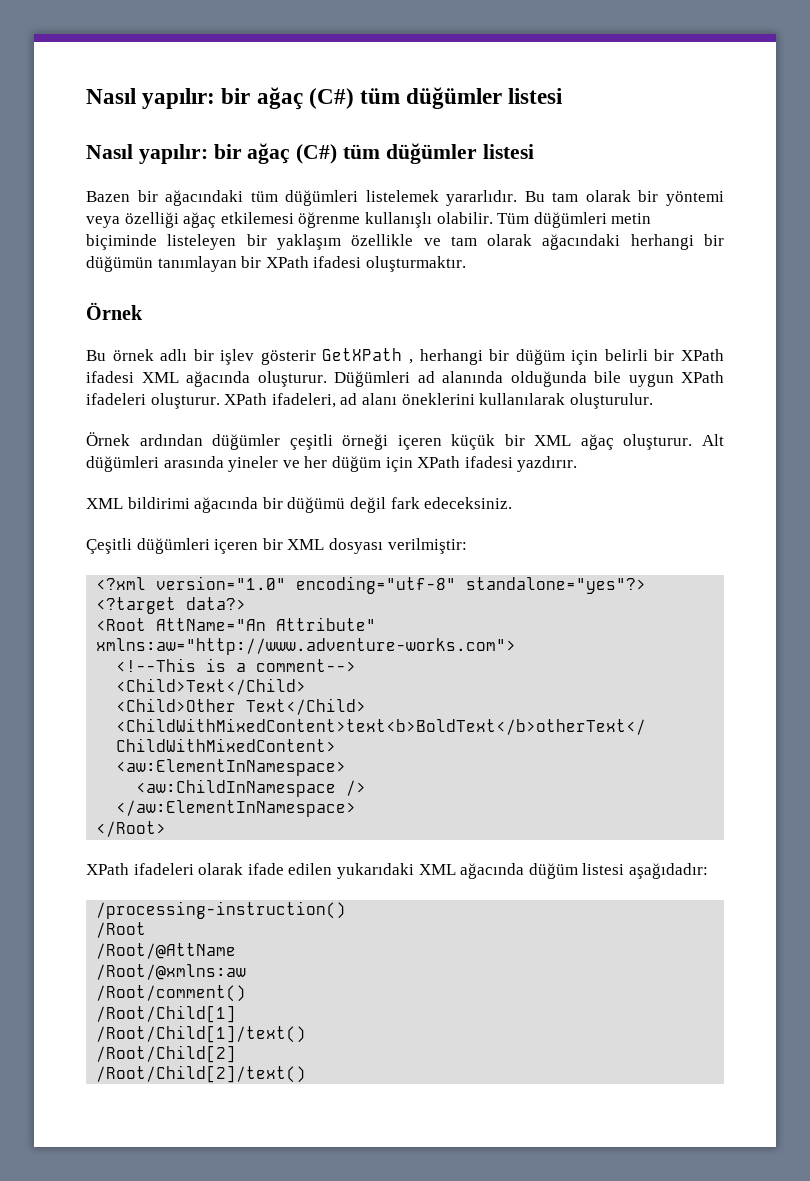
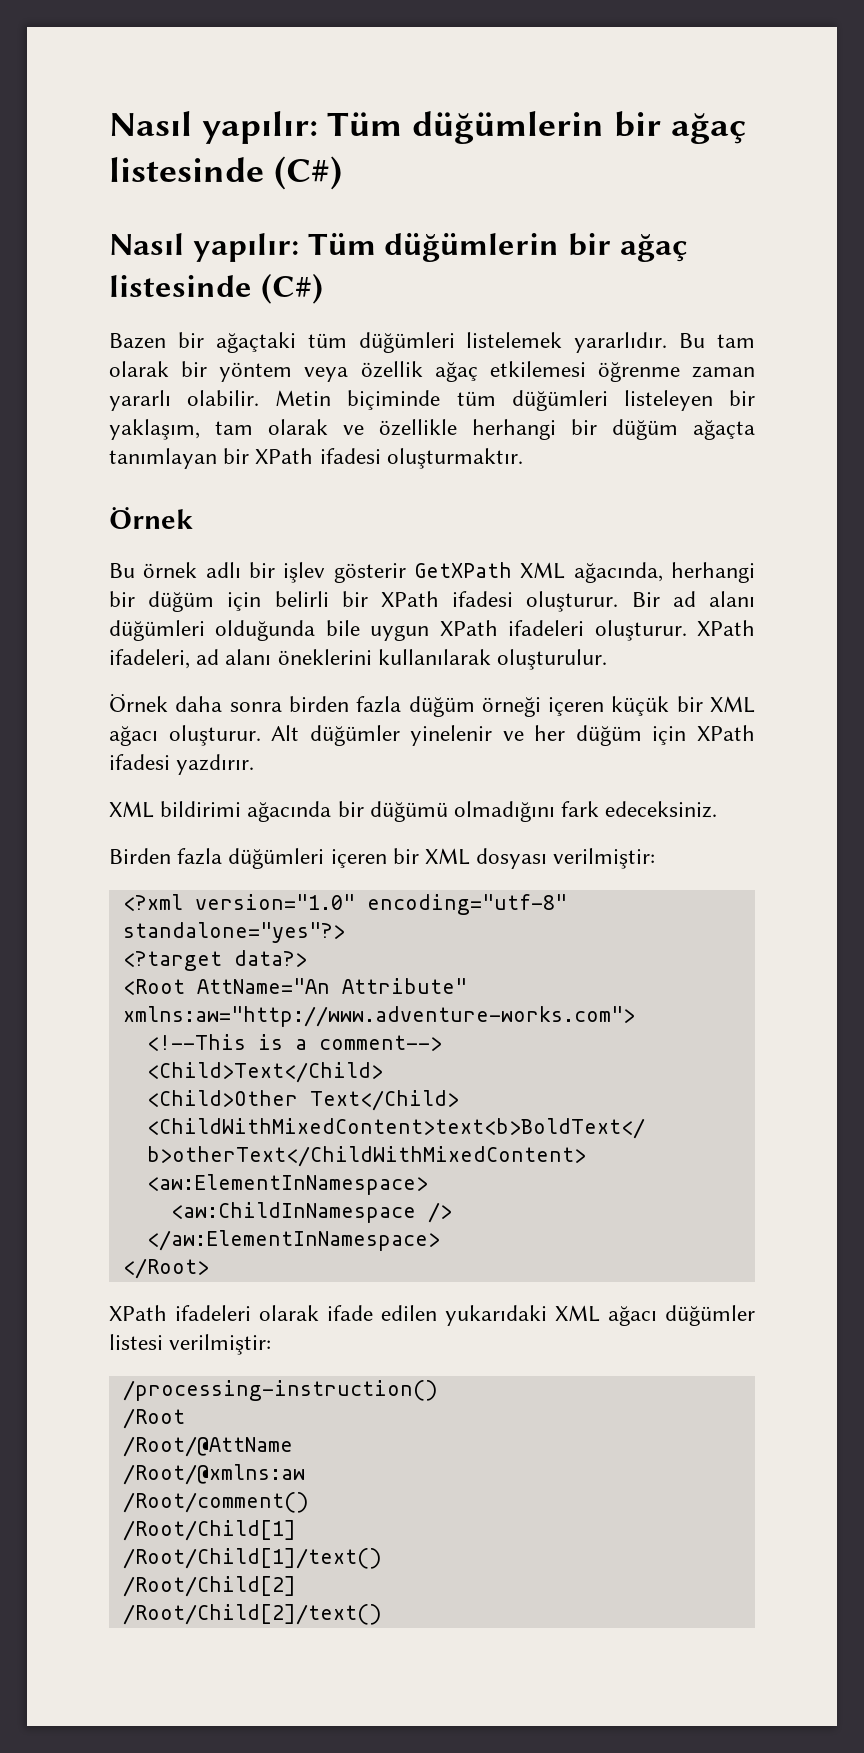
[86,87,564,110] [86,143,534,164] Nasıl yapılır: bir ağaç (C#) tüm düğümler listesi // Nasıl yapılır: bir ağaç (C#) tüm düğümler listesi -> [109,111,746,144] [109,156,342,190] [109,233,687,262] [109,274,323,304] Nasıl yapılır: Tüm düğümlerin bir ağaç listesinde (C#) // Nasıl yapılır: Tüm düğümlerin bir ağaç listesinde (C#)
[165,190,244,206] ağacındaki -> [215,332,296,353] ağaçtaki
[666,191,724,206] [86,212,652,228] [86,234,724,250] [86,256,153,272] yöntemi veya özelliği ağaç etkilemesi öğrenme kullanışlı olabilir. Tüm düğümleri metin biçiminde listeleyen bir yaklaşım özellikle ve tam olarak ağacındaki herhangi bir düğümün -> [219,361,755,382] [109,390,755,411] [109,419,755,440] yöntem veya özellik ağaç etkilemesi öğrenme zaman yararlı olabilir. Metin biçiminde tüm düğümleri listeleyen bir yaklaşım, tam olarak ve özellikle herhangi bir düğüm ağaçta
[409,359,413,364] , -> [520,562,663,583] XML ağacında,
[141,371,503,387] XML ağacında oluşturur. Düğümleri ad alanında -> [526,591,755,612] [109,620,205,641] oluşturur. Bir ad alanı düğümleri
[139,434,333,450] ardından düğümler çeşitli -> [175,696,475,717] daha sonra birden fazla düğüm
[580,434,614,450] ağaç -> [109,726,158,746] ağacı
[86,456,279,472] düğümleri arasında yineler -> [309,725,493,746] düğümler yinelenir
[349,497,386,513] değil -> [454,801,556,822] olmadığını
[86,538,132,554] Çeşitli -> [109,848,223,865] Birden fazla
[460,863,708,879] ağacında düğüm listesi aşağıdadır: -> [608,1305,755,1326] [109,1334,272,1355] ağacı düğümler listesi verilmiştir:

